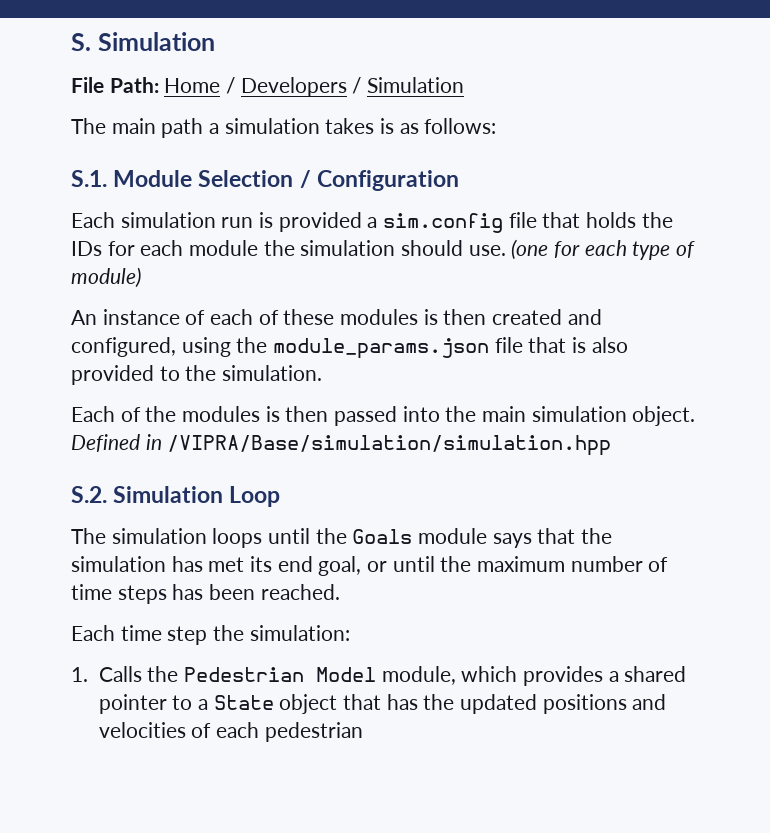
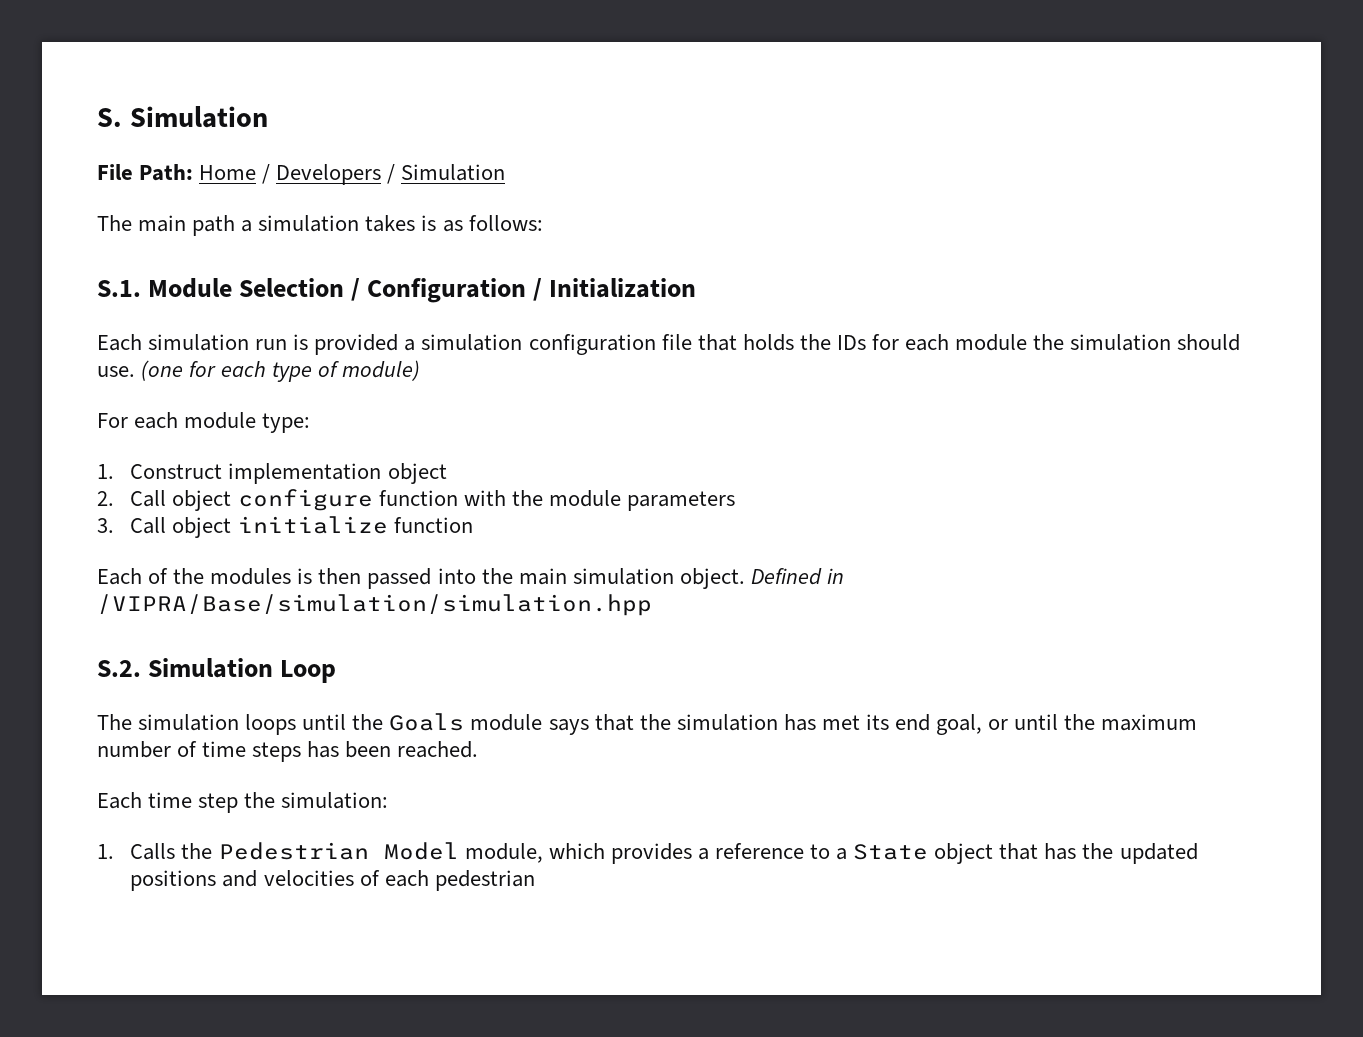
(459, 180) none -> [533,278,697,301] / Initialization
[383,213,504,233] sim.config -> [421,334,656,355] simulation configuration
[71,309,602,325] [71,337,628,359] [71,365,323,385] An instance of each of these modules is then created and configured, using the module_params.json file that is also provided to the simulation. -> [97,412,311,433] [97,463,447,484] [97,489,735,511] [97,516,473,538] For each module type: // 1. Construct implementation object // 2. Call object configure function with the module parameters // 3. Call object initialize function
[624,666,687,682] [98,694,167,714] shared pointer -> [714,843,804,859] reference

